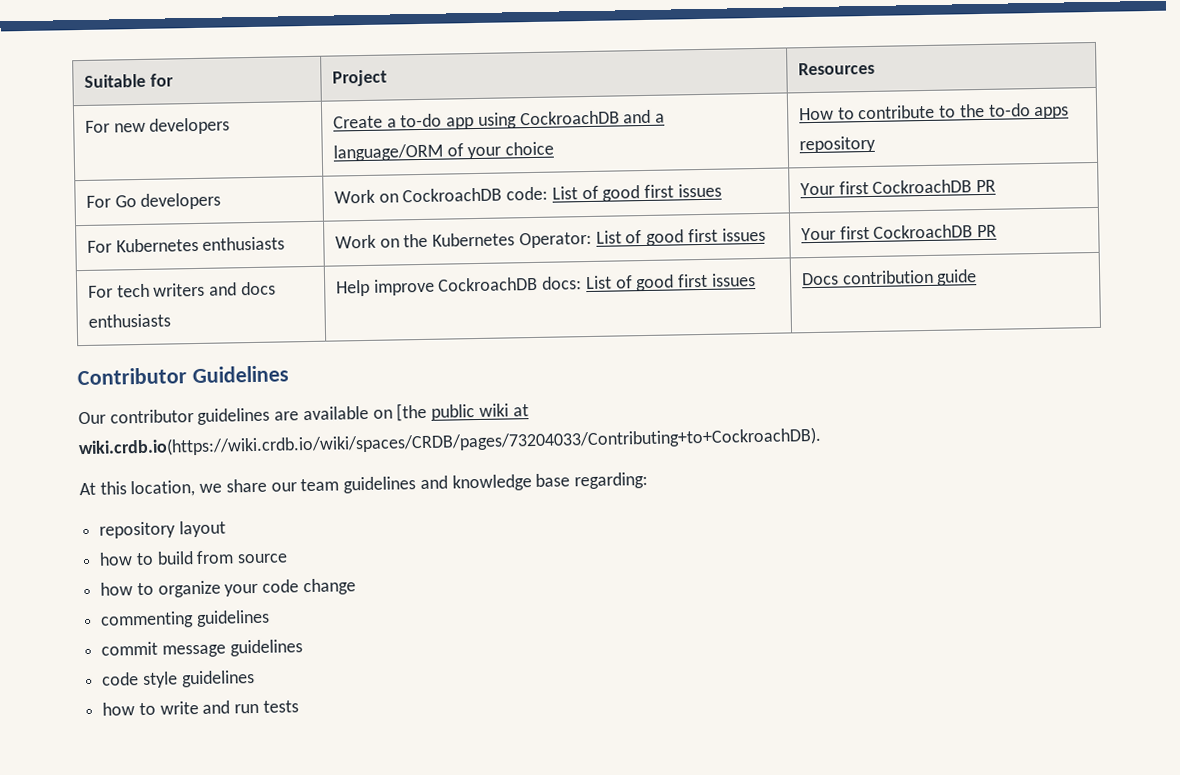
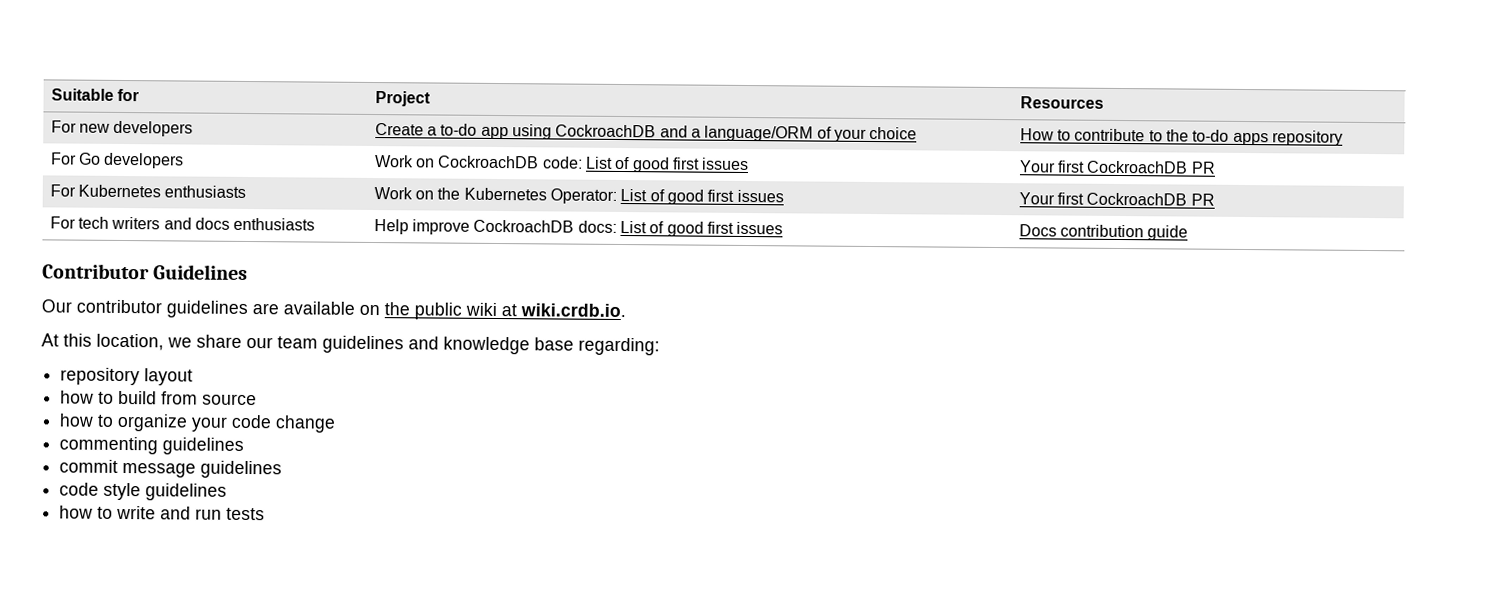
[396,402,428,422] [the -> [384,302,410,316] the
[78,426,822,458] wiki.crdb.io(https://wiki.crdb.io/wiki/spaces/CRDB/pages/73204033/Contributing+to+CockroachDB). -> [520,303,626,318] wiki.crdb.io.

